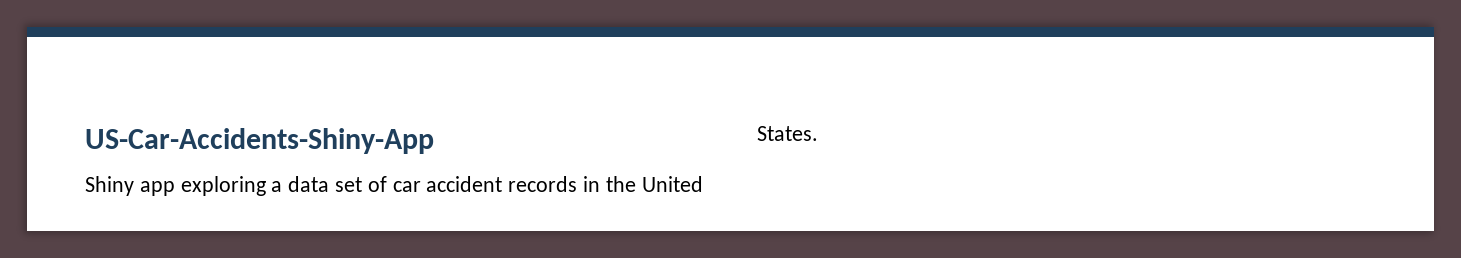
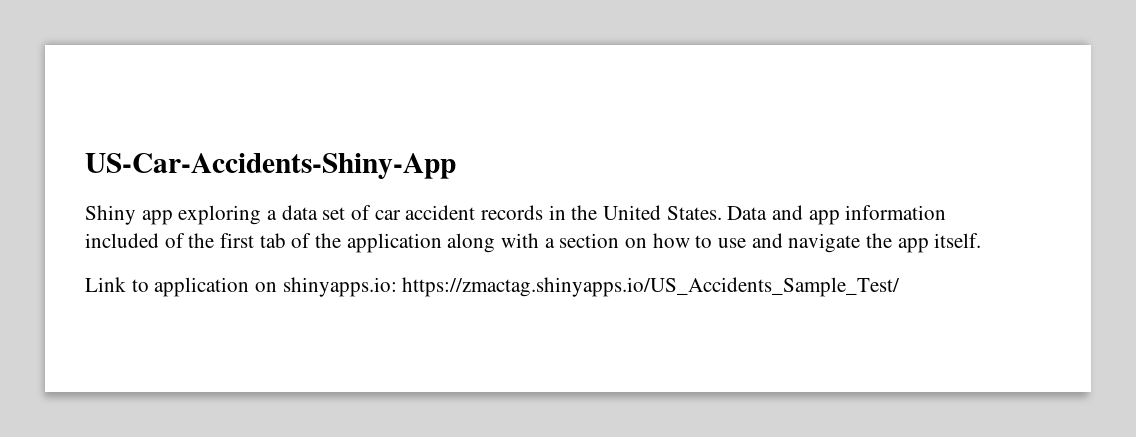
(818, 133) none -> [727,205,947,225] [85,233,982,253] [85,277,901,297] Data and app information included of the first tab of the application along with a section on how to use and navigate the app itself. // Link to application on shinyapps.io: https://zmactag.shinyapps.io/US_Accidents_Sample_Test/

